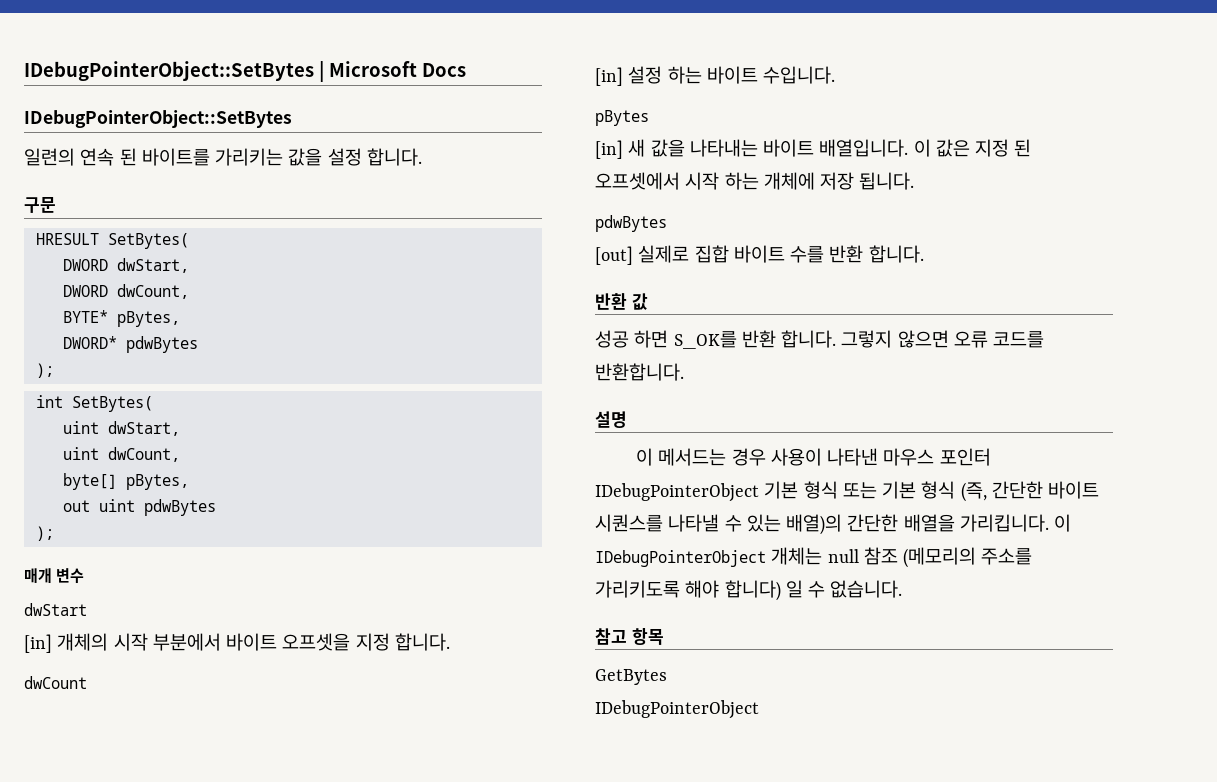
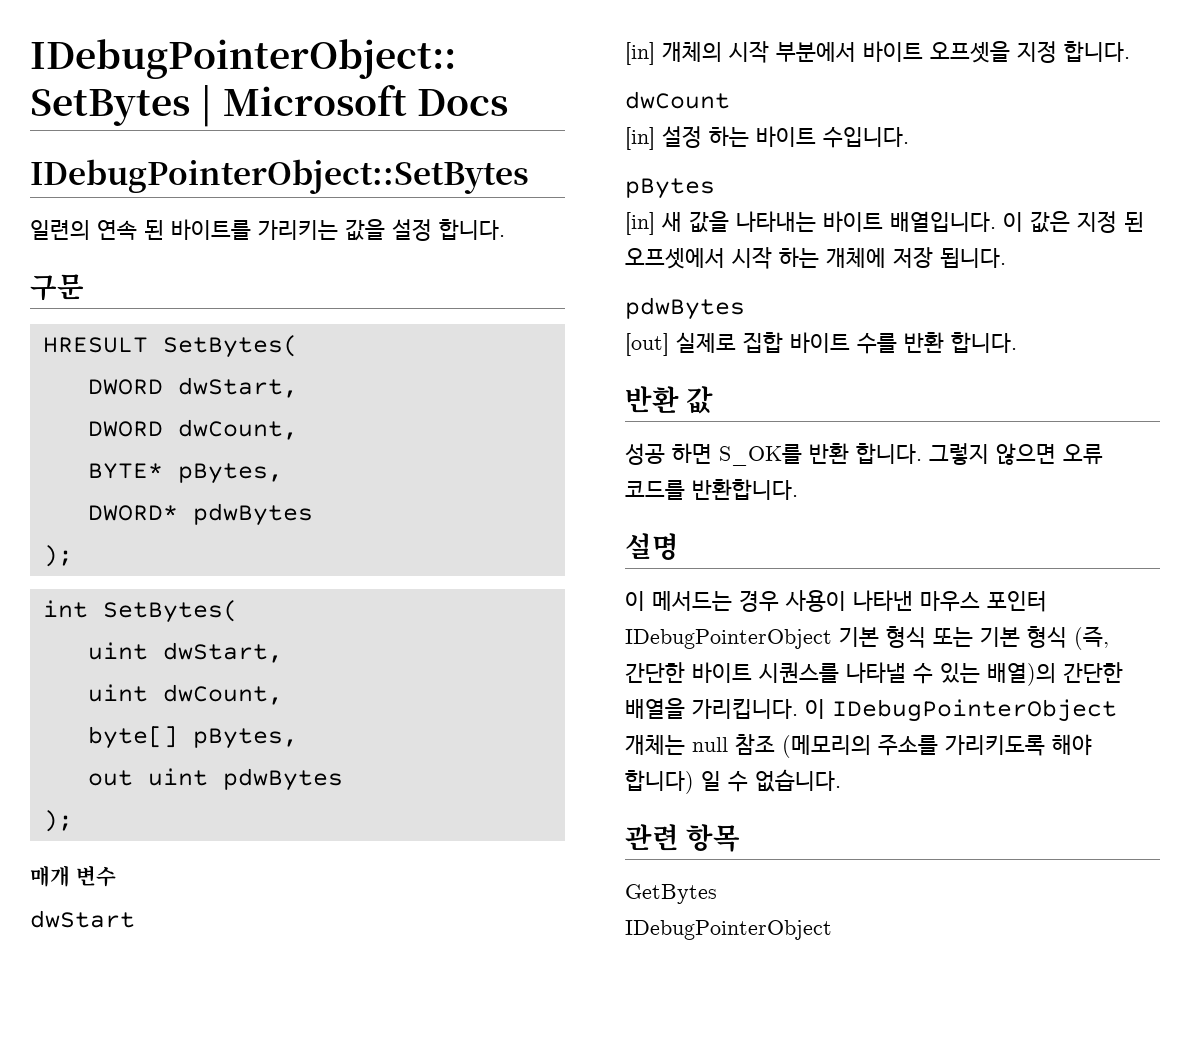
[595,628,627,645] 참고 -> [625,824,679,851] 관련

